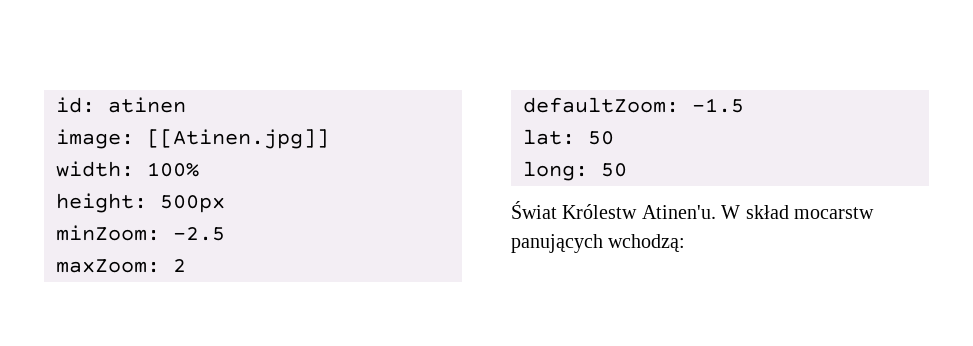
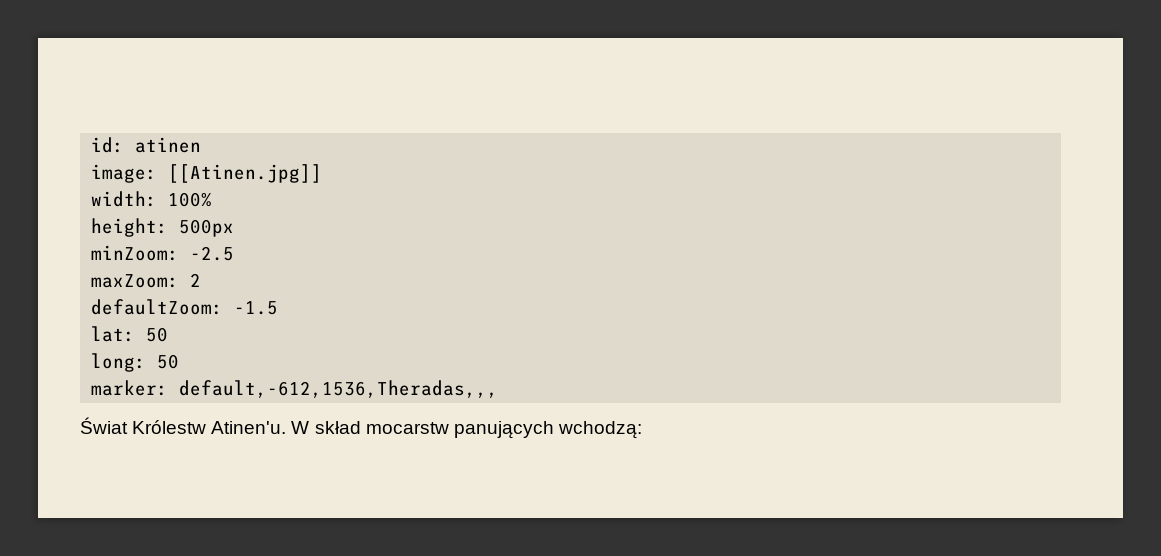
(627, 170) none -> [91,380,499,398] // marker: default,-612,1536,Theradas,,,

